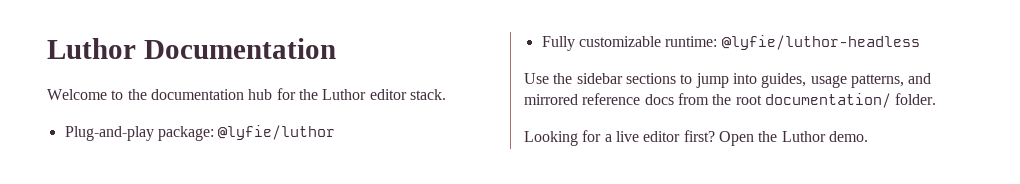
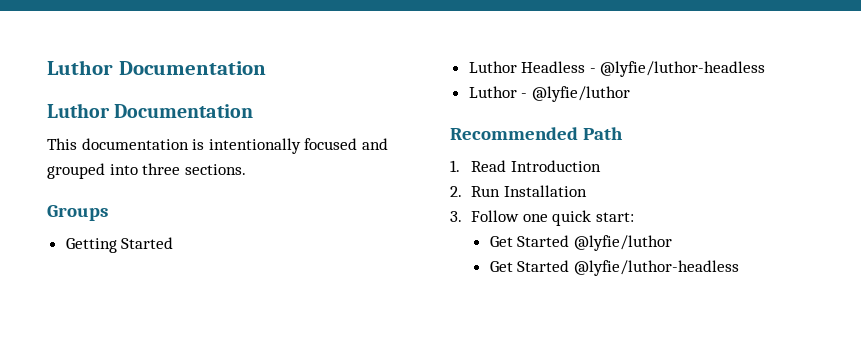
[47,38,336,59] [47,88,446,100] [64,125,336,141] [541,35,920,51] [524,73,932,88] [524,93,937,108] [524,130,868,146] Luthor Documentation // Welcome to the documentation hub for the Luthor editor stack. // Plug-and-play package: @lyfie/luthor // Fully customizable runtime: @lyfie/luthor-headless // Use the sidebar sections to jump into guides, usage patterns, and mirrored reference docs from the root documentation/ folder. // Looking for a live editor first? Open the Luthor demo. -> [47,60,266,75] [47,103,254,118] [47,138,388,154] [47,163,246,179] [47,205,108,221] [65,237,174,253] [468,61,766,77] [468,86,630,102] [450,127,623,140] [450,160,601,172] [450,185,587,197] [450,210,634,226] [489,235,672,251] [489,260,739,276] Luthor Documentation // Luthor Documentation // This documentation is intentionally focused and grouped into three sections. // Groups // Getting Started // Luthor Headless - @lyfie/luthor-headless // Luthor - @lyfie/luthor // Recommended Path // 1. Read Introduction // 2. Run Installation // 3. Follow one quick start: // Get Started @lyfie/luthor // Get Started @lyfie/luthor-headless

